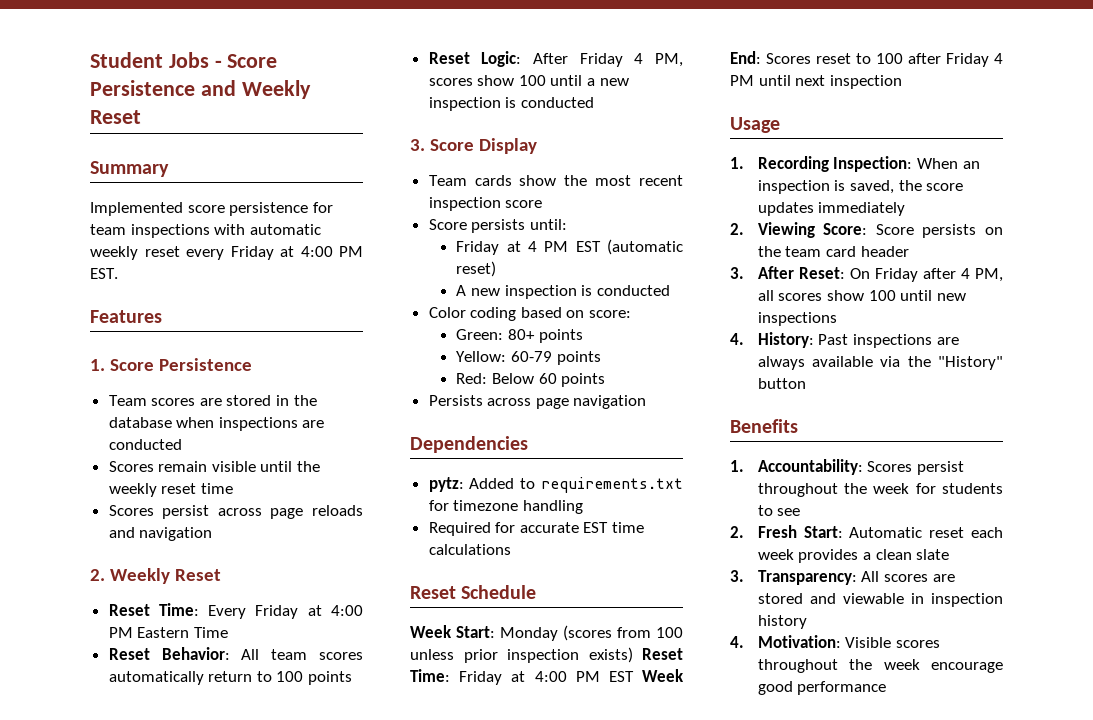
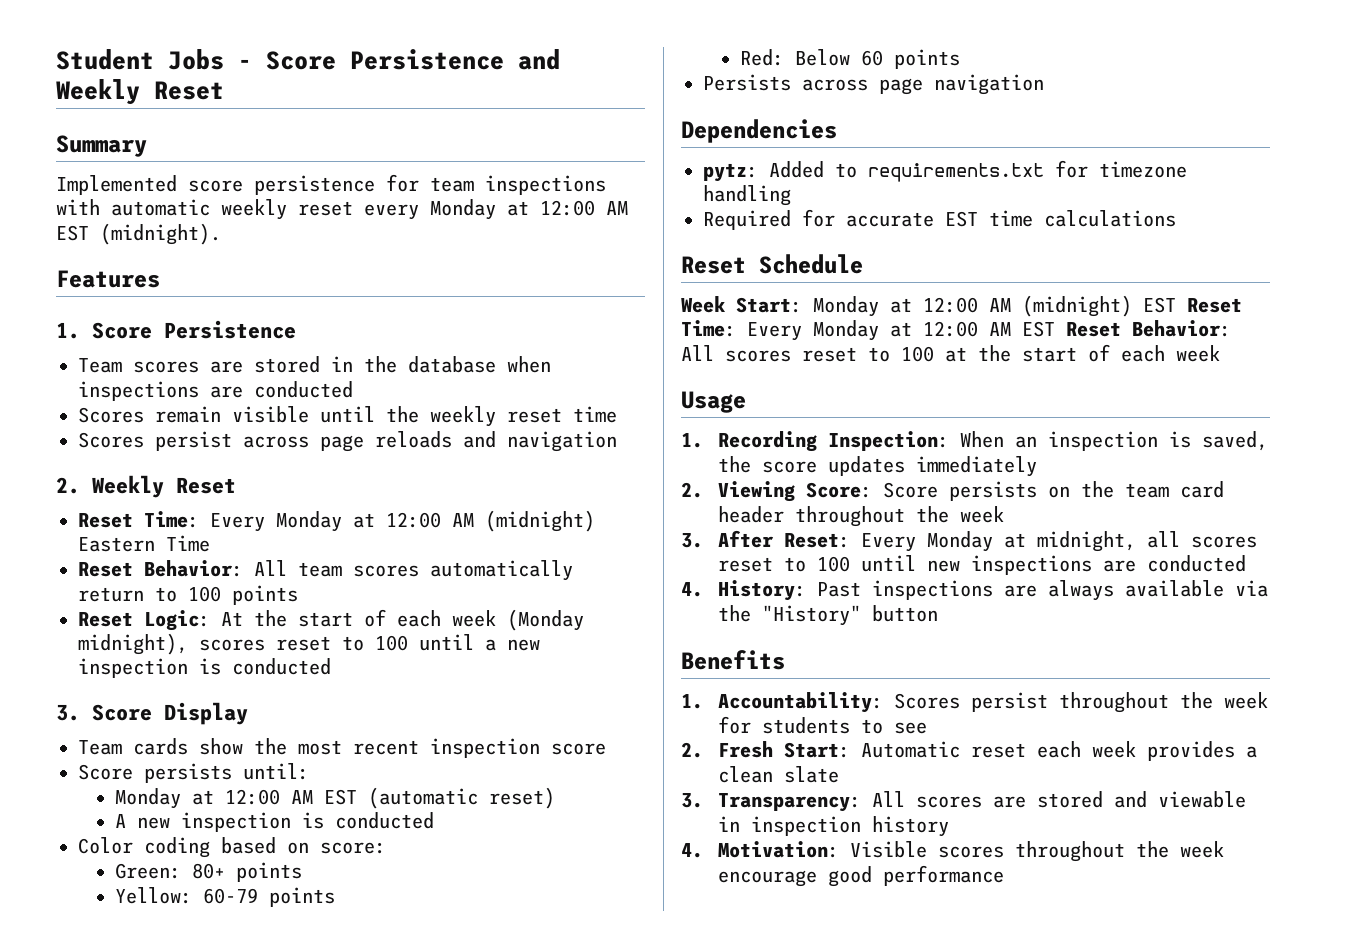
[230,246,363,260] [90,268,118,279] Friday at 4:00 PM EST. -> [430,199,628,220] [56,223,221,245] Monday at 12:00 AM EST (midnight).
[255,605,363,619] [108,627,133,638] Friday at 4:00 PM -> [276,510,595,532] Monday at 12:00 AM (midnight)
[533,53,683,67] [428,75,515,86] After Friday 4 PM, scores show -> [221,609,584,631] [78,633,364,655] At the start of each week (Monday midnight), scores reset to
[456,241,569,255] Friday at 4 PM -> [115,788,314,809] Monday at 12:00 AM
[563,625,683,641] [410,647,683,663] [410,669,684,685] [730,51,1003,67] [730,75,902,89] (scores from 100 unless prior inspection exists) Reset Time: Friday at 4:00 PM EST Week End: Scores reset to 100 after Friday 4 PM until next inspection -> [890,295,1242,317] [681,320,1231,341] [681,344,1220,362] at 12:00 AM (midnight) EST Reset Time: Every Monday at 12:00 AM EST Reset Behavior: All scores reset to 100 at the start of each week
(909, 251) none -> [795,506,1005,527] throughout the week
[849,268,1003,282] [757,290,864,301] On Friday after 4 PM, all scores show -> [861,531,1258,552] [718,557,807,572] Every Monday at midnight, all scores reset to
(837, 319) none -> [1103,555,1247,572] are conducted

